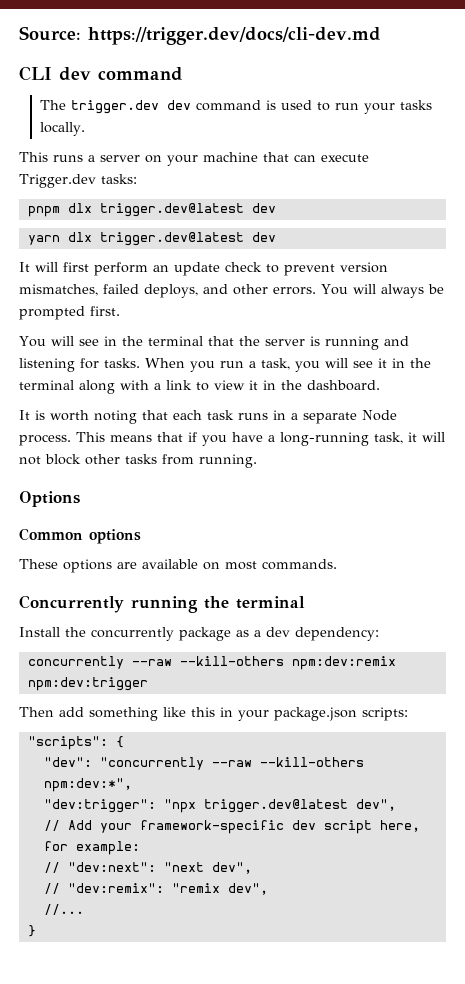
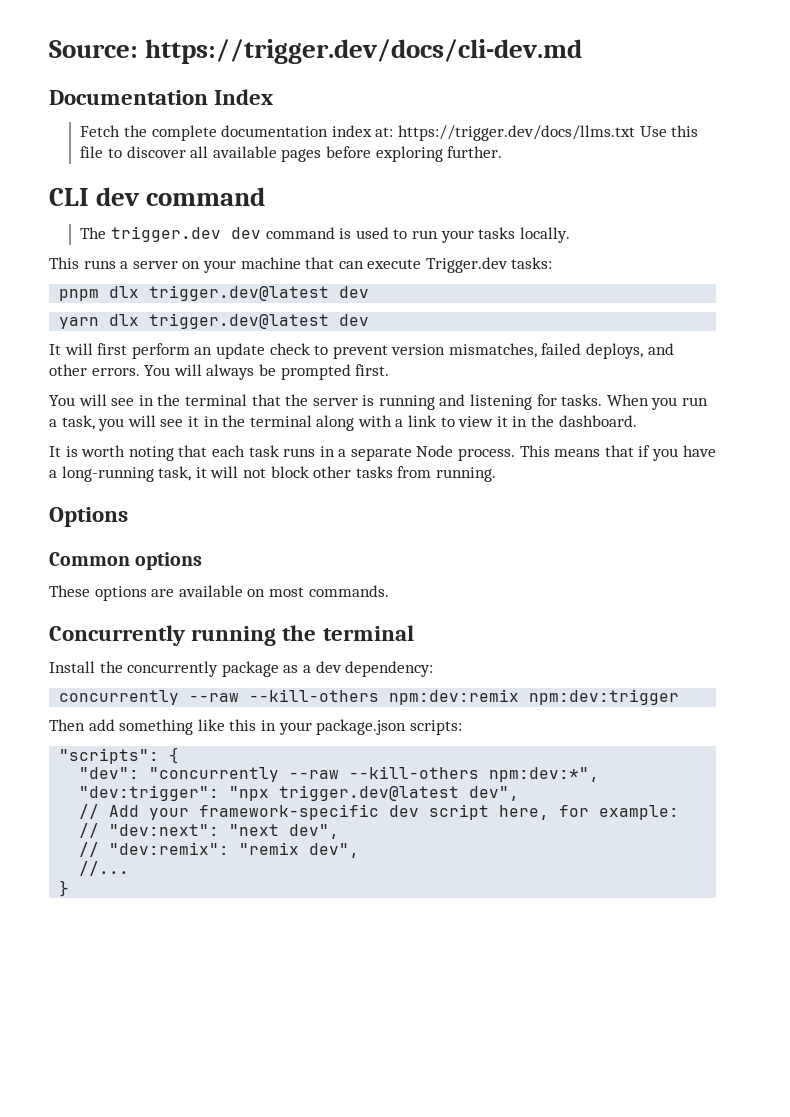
(381, 36) none -> [49,89,274,105] [80,125,699,141] [80,146,503,162] // Documentation Index // Fetch the complete documentation index at: https://trigger.dev/docs/llms.txt Use this file to discover all available pages before exploring further.

